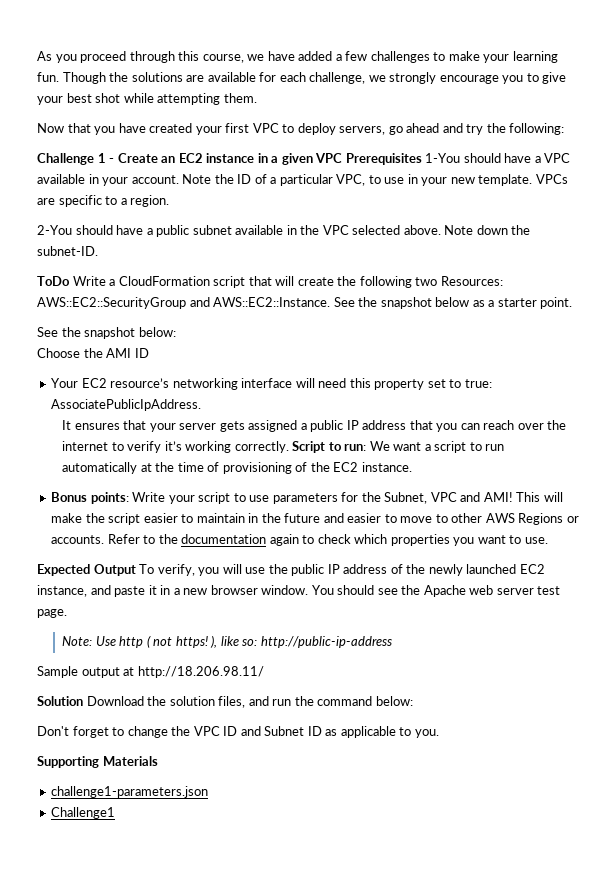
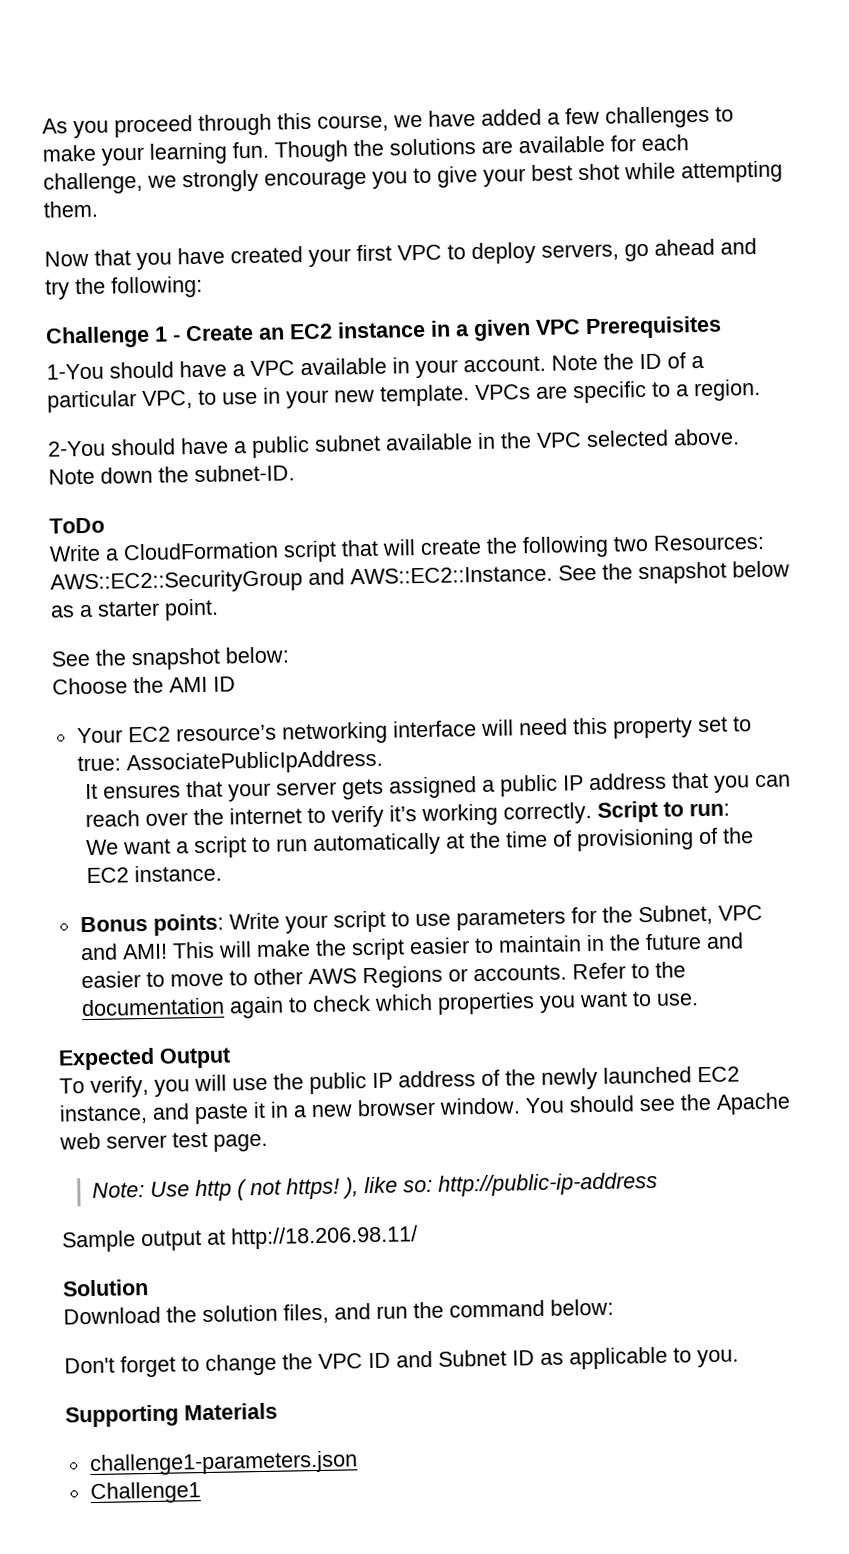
(422, 159) none -> (722, 327) //
(70, 281) none -> (105, 525) //
(367, 447) none -> (731, 809) //
(136, 570) none -> (231, 1058) //
(83, 701) none -> (149, 1288) //

